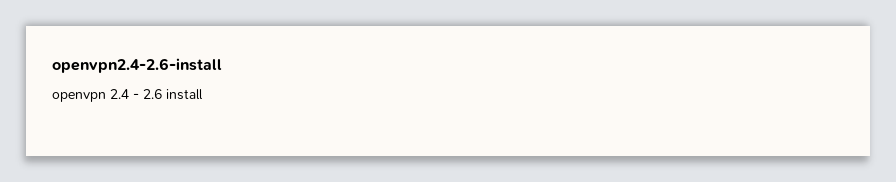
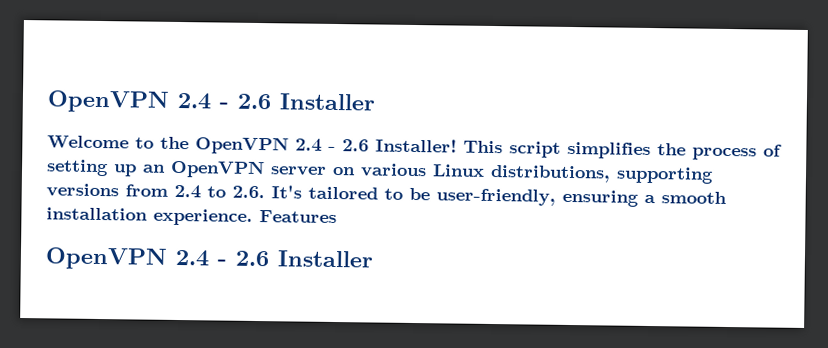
[52,58,222,73] [52,89,203,102] openvpn2.4-2.6-install // openvpn 2.4 - 2.6 install -> [47,90,376,113] [47,135,782,161] [46,159,714,184] [46,183,727,207] [46,207,337,226] [45,247,374,270] OpenVPN 2.4 - 2.6 Installer // Welcome to the OpenVPN 2.4 - 2.6 Installer! This script simplifies the process of setting up an OpenVPN server on various Linux distributions, supporting versions from 2.4 to 2.6. It's tailored to be user-friendly, ensuring a smooth installation experience. Features // OpenVPN 2.4 - 2.6 Installer

